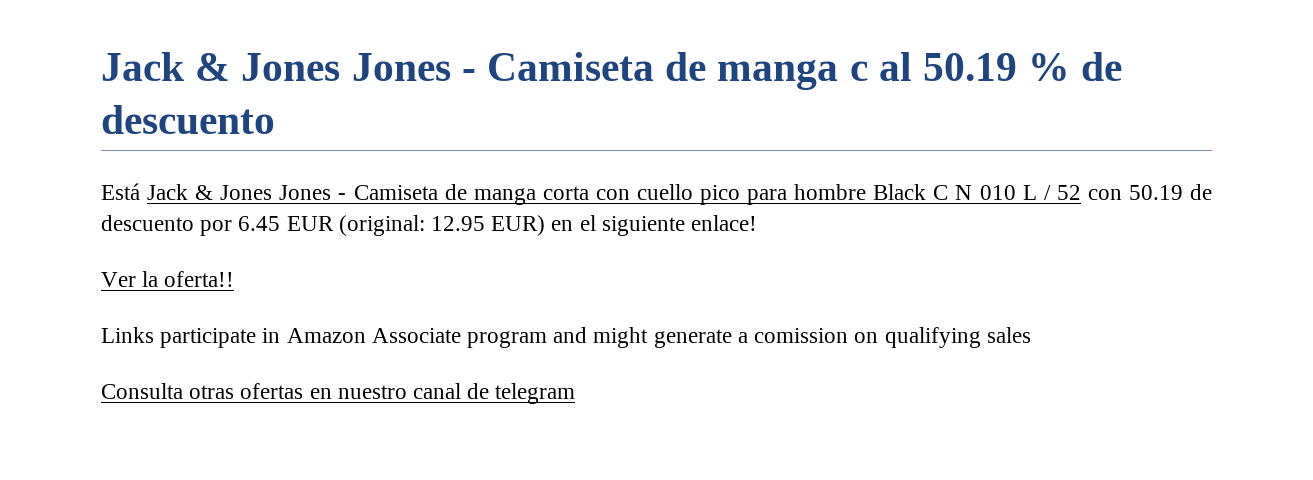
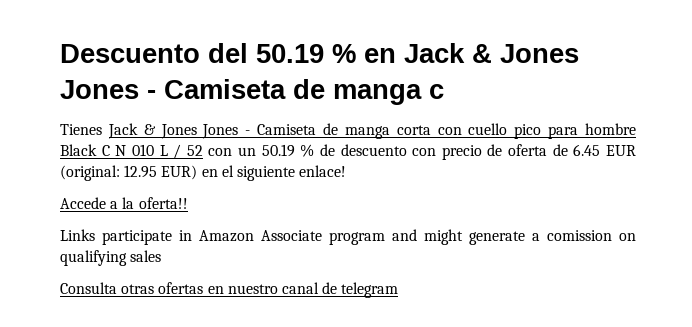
(101, 66) none -> [60,43,396,63] Descuento del 50.19 % en
[878,52,1123,81] [101,105,275,134] [101,183,140,200] al 50.19 % de descuento // Está -> [60,124,102,135] // Tienes
[1128,184,1213,200] [101,215,233,236] 50.19 de descuento por -> [238,144,568,160] un 50.19 % de descuento con precio de oferta de
[101,272,136,287] Ver -> [60,197,119,209] Accede a

